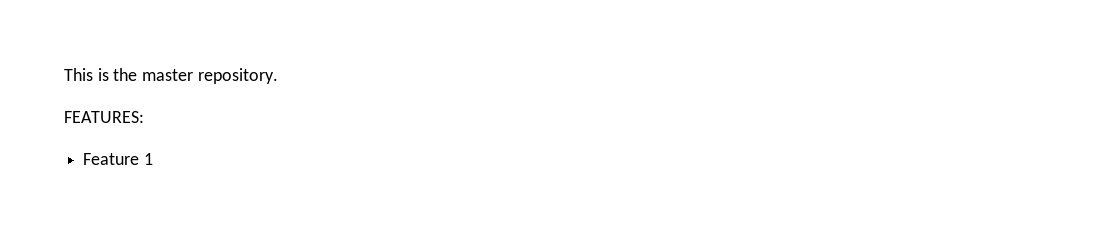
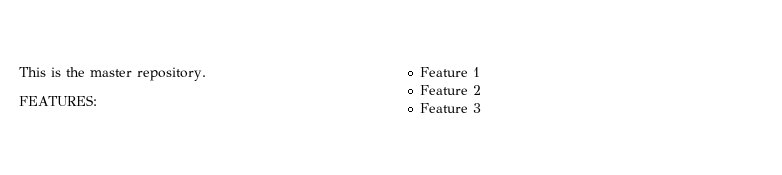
(153, 159) none -> [420,85,482,95] [420,103,482,113] // Feature 2 // Feature 3

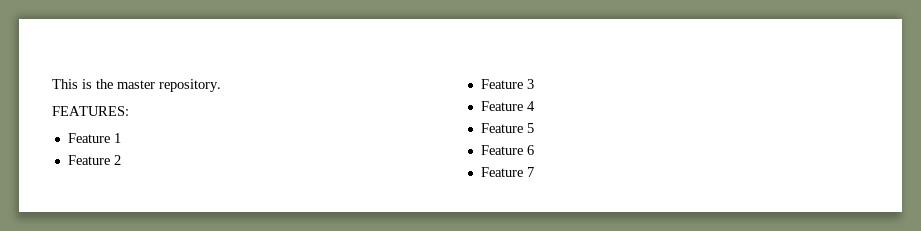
(482, 108) none -> [480,101,535,111] [480,123,534,133] [480,145,534,155] [480,167,534,177] // Feature 4 // Feature 5 // Feature 6 // Feature 7

